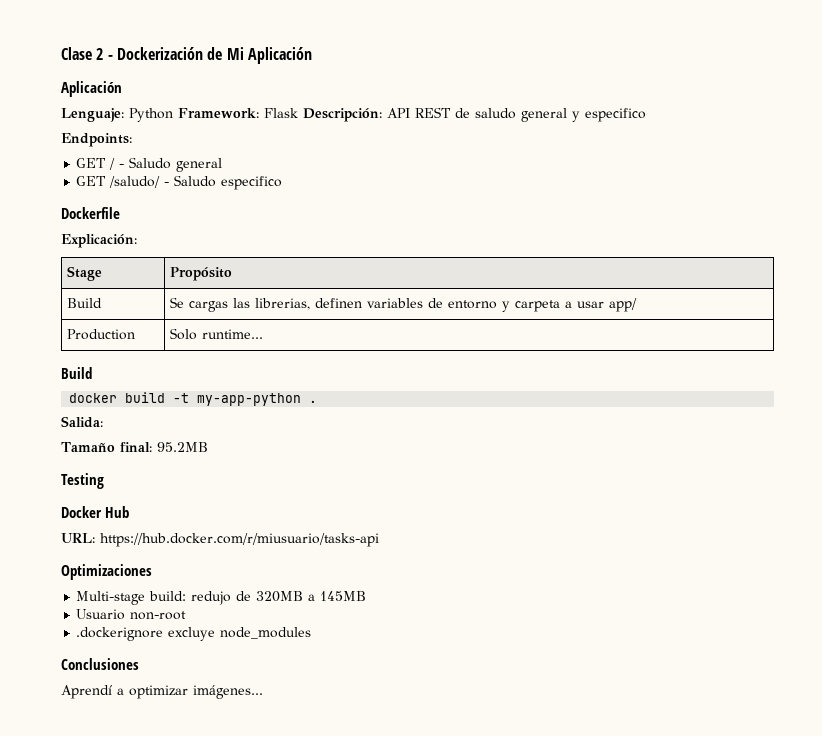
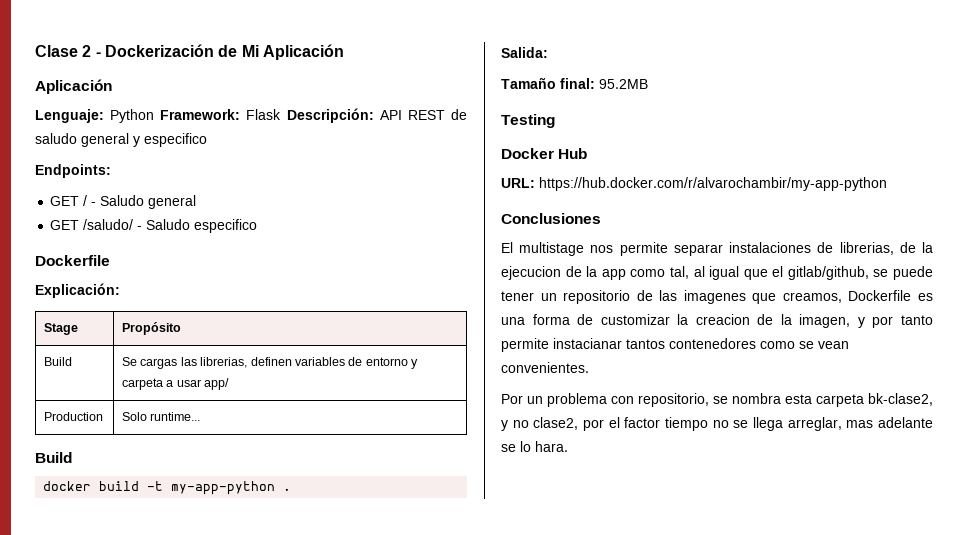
[100,533,379,547] [61,564,152,580] [76,591,367,605] [76,609,187,620] [76,627,312,641] [61,658,139,670] [61,685,263,699] https://hub.docker.com/r/miusuario/tasks-api // Optimizaciones // Multi-stage build: redujo de 320MB a 145MB // Usuario non-root // .dockerignore excluye node_modules // Conclusiones // Aprendí a optimizar imágenes... -> [539,177,887,191] [501,213,601,224] [501,242,933,256] [501,266,933,280] [501,290,933,304] [501,314,933,328] [501,338,849,352] [501,362,589,373] [501,393,933,407] [501,417,933,431] [501,441,568,452] https://hub.docker.com/r/alvarochambir/my-app-python // Conclusiones // El multistage nos permite separar instalaciones de librerias, de la ejecucion de la app como tal, al igual que el gitlab/github, se puede tener un repositorio de las imagenes que creamos, Dockerfile es una forma de customizar la creacion de la imagen, y por tanto permite instacianar tantos contenedores como se vean convenientes. // Por un problema con repositorio, se nombra esta carpeta bk-clase2, y no clase2, por el factor tiempo no se llega arreglar, mas adelante se lo hara.

